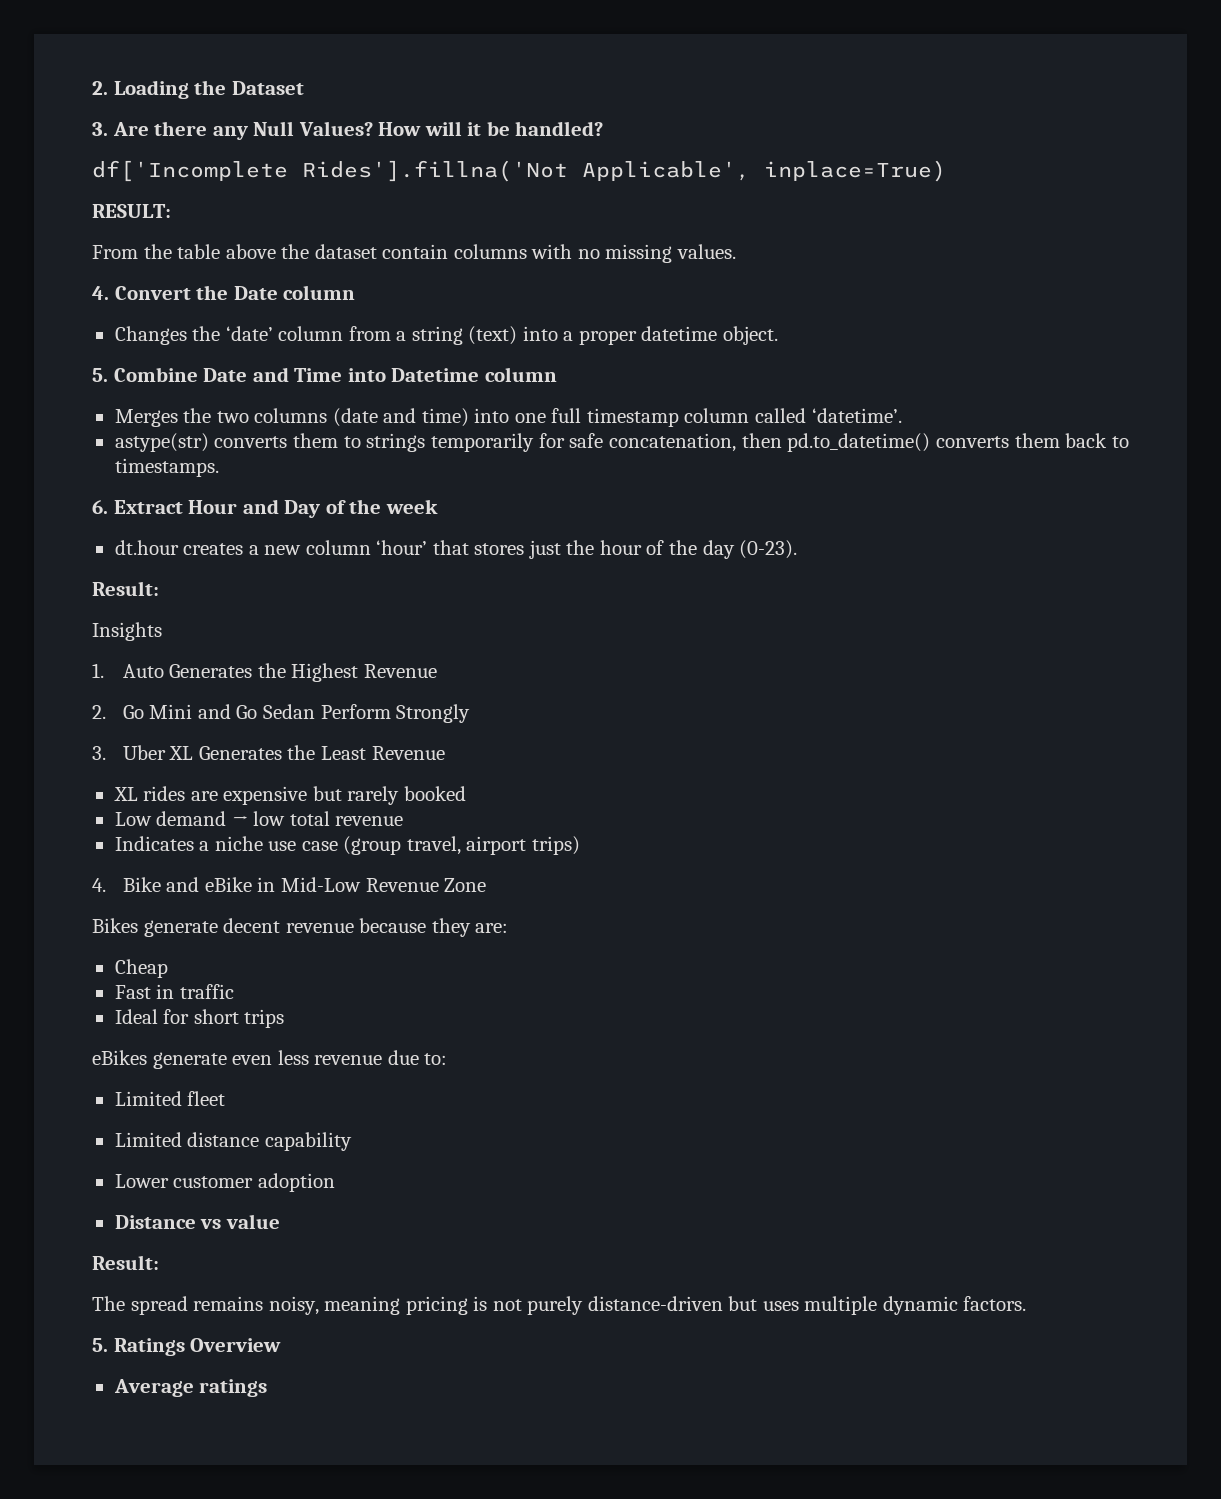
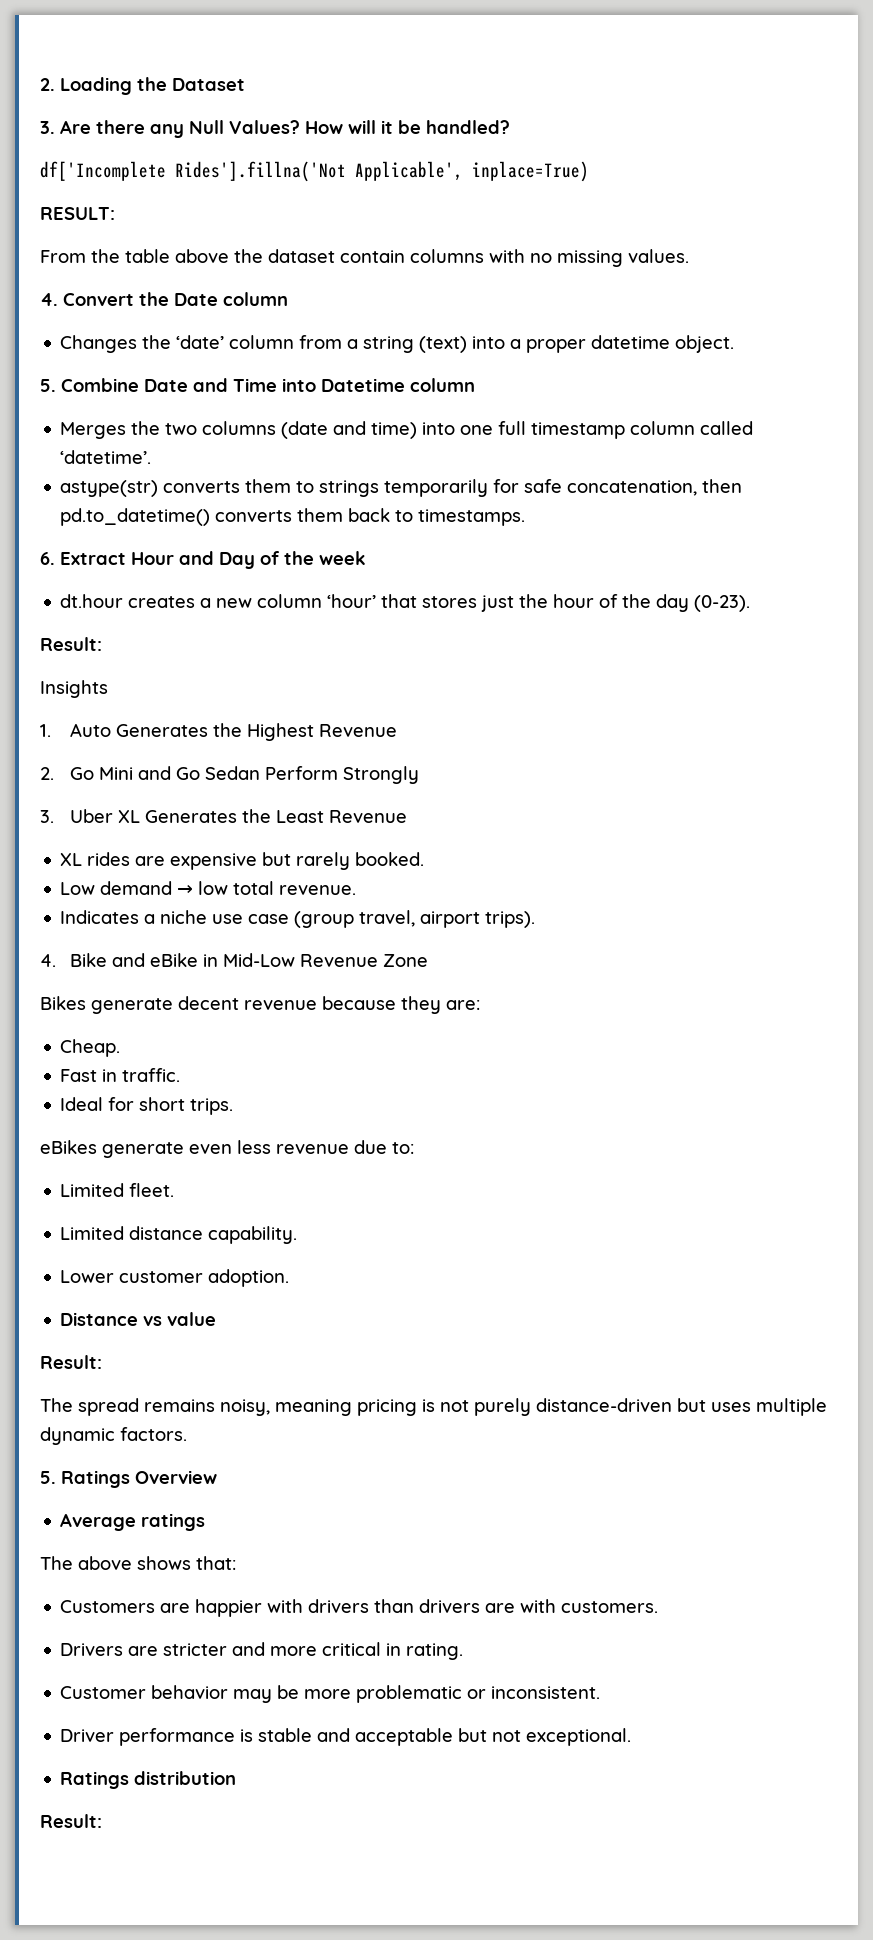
[403,786,466,801] booked -> [355,852,425,866] booked.
[335,816,404,826] revenue -> [279,885,357,895] revenue.
[531,836,580,855] trips) -> [485,911,536,928] trips).
[114,959,168,978] Cheap -> [60,1039,121,1057] Cheap.
[179,984,234,999] traffic -> [122,1068,181,1082] traffic.
[244,1009,285,1028] trips -> [190,1098,234,1115] trips.
[187,1091,226,1106] fleet -> [129,1183,175,1197] fleet.
[264,1132,352,1151] capability -> [208,1226,298,1244] capability.
[257,1173,335,1192] adoption -> [208,1269,290,1287] adoption.
(268, 1388) none -> [40,1556,236,1570] [60,1599,659,1617] [60,1642,464,1660] [60,1685,601,1703] [60,1728,632,1746] [60,1771,237,1789] [40,1814,102,1828] // The above shows that: // Customers are happier with drivers than drivers are with customers. // Drivers are stricter and more critical in rating. // Customer behavior may be more problematic or inconsistent. // Driver performance is stable and acceptable but not exceptional. // Ratings distribution // Result:

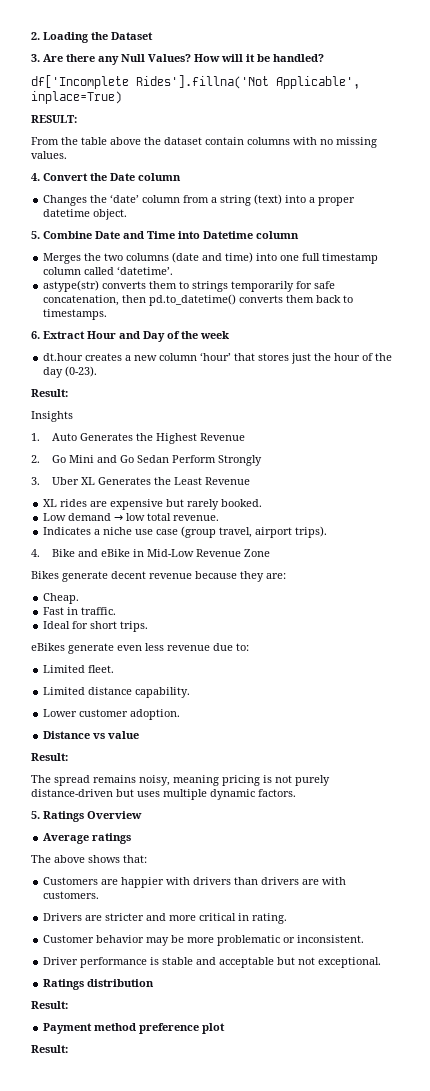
(102, 1821) none -> [43,1023,226,1034] [31,1045,68,1053] // Payment method preference plot // Result:

